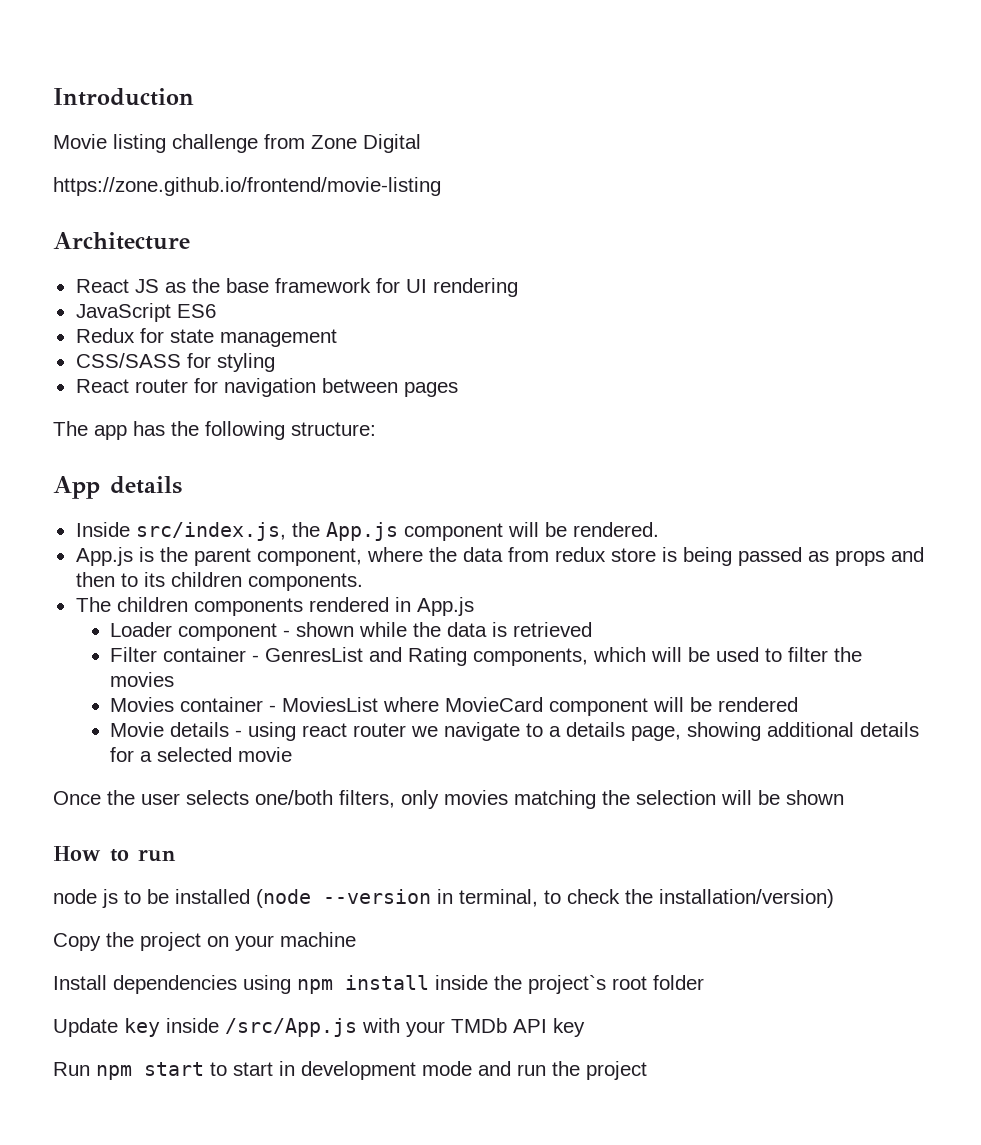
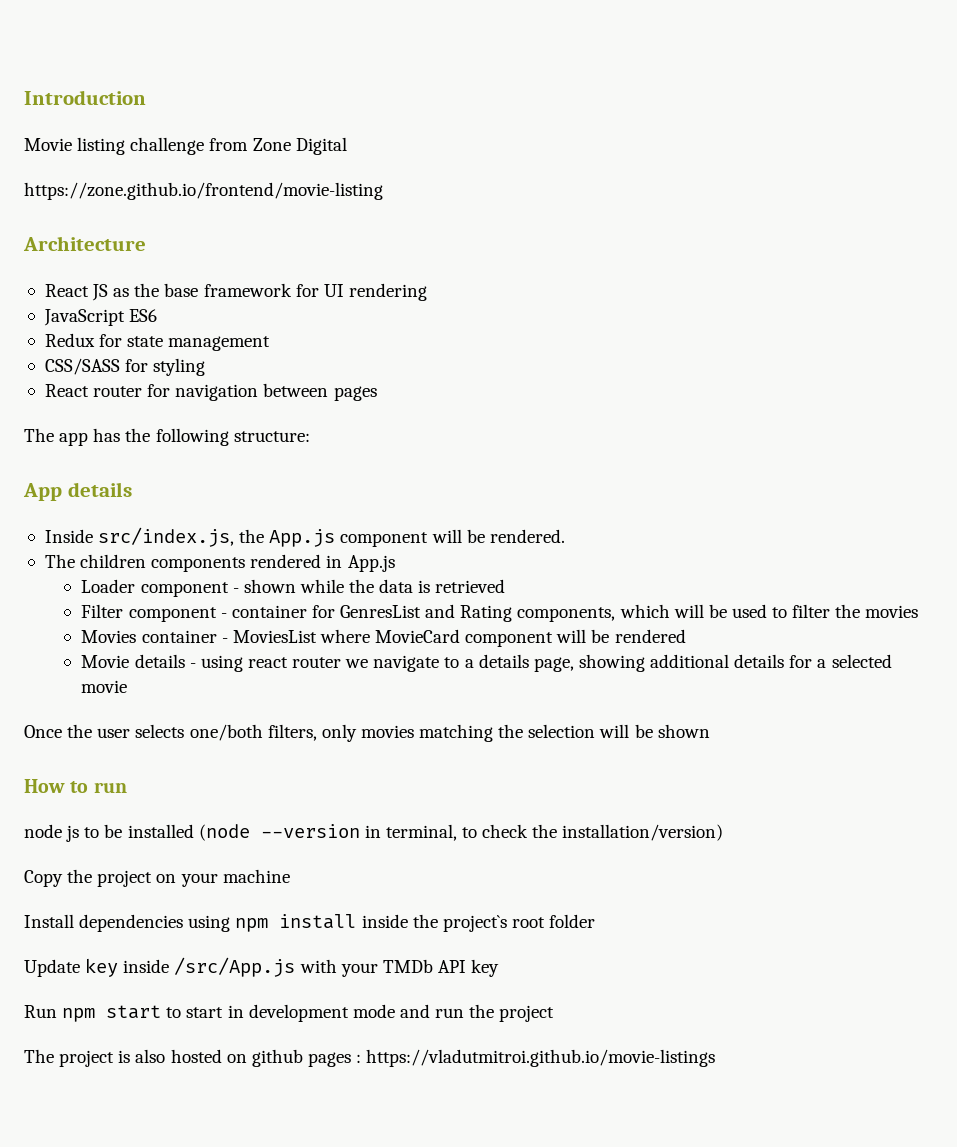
[75,547,924,566] [75,572,363,591] // App.js is the parent component, where the data from redux store is being passed as props and then to its children components. -> (565, 536) none
[162,647,259,662] container - -> [128,605,335,622] component - container for
(647, 1070) none -> [24,1049,716,1067] // The project is also hosted on github pages : https://vladutmitroi.github.io/movie-listings

